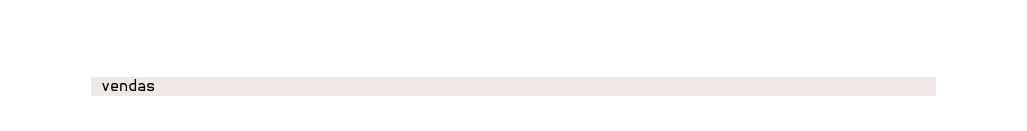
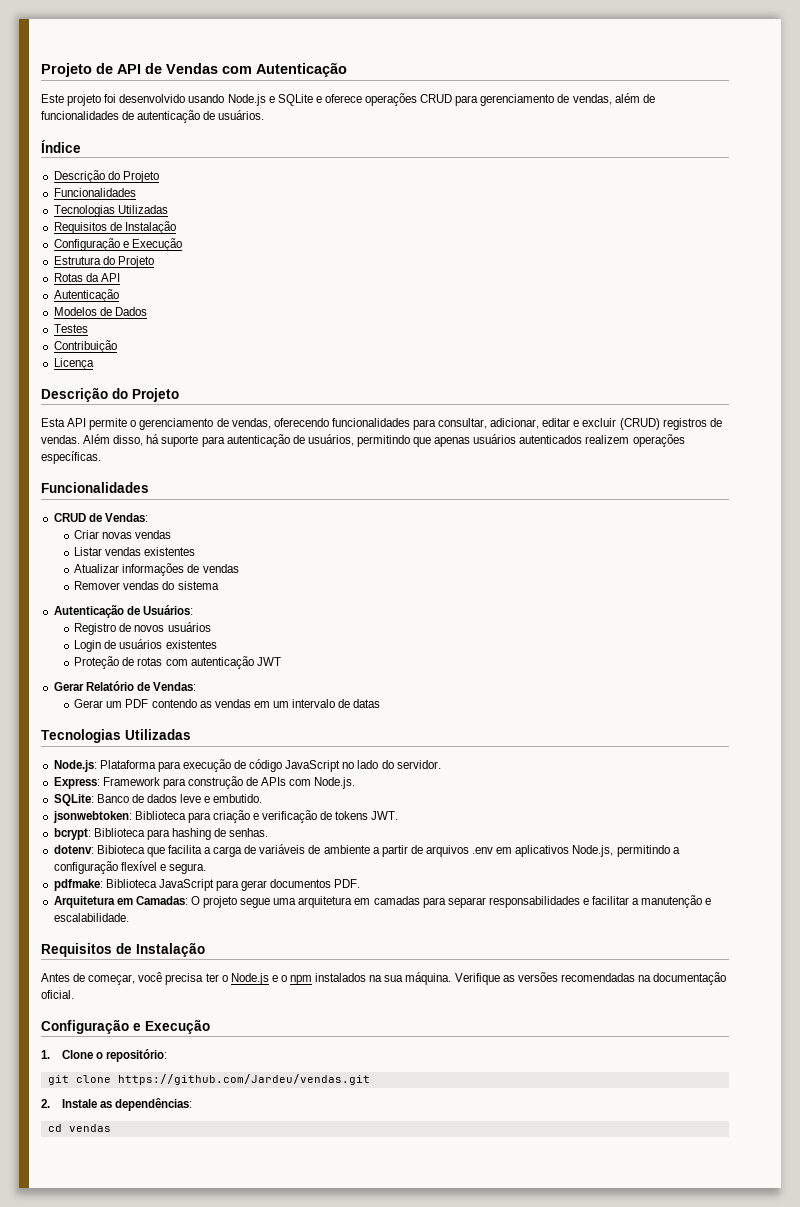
(101, 85) none -> [41,62,347,77] [41,93,655,106] [41,110,265,123] [41,140,81,153] [53,170,159,183] [53,188,136,197] [53,205,168,217] [53,221,176,234] [53,238,182,251] [53,256,154,268] [53,273,120,282] [53,289,119,302] [53,307,147,316] [53,324,88,333] [53,340,117,353] [53,358,94,370] [41,387,179,402] [41,418,722,430] [41,434,685,447] [41,451,101,464] [41,482,149,493] [53,513,148,522] [74,530,172,539] [74,547,196,556] [74,563,239,576] [74,581,219,590] [53,605,193,618] [74,622,211,635] [74,639,217,652] [74,656,281,669] [53,681,196,691] [74,699,381,708] [41,729,191,743] [53,759,441,772] [53,776,356,789] [53,794,263,806] [52,810,399,823] [53,828,269,840] [53,844,680,857] [53,861,206,874] [53,879,361,891] [53,895,712,908] [53,913,129,922] [41,942,205,957] [41,972,727,985] [41,990,74,999] [41,1019,210,1034] [41,1049,167,1062] [47,1074,370,1085] [41,1098,192,1111] [47,1124,62,1132] Projeto de API de Vendas com Autenticação // Este projeto foi desenvolvido usando Node.js e SQLite e oferece operações CRUD para gerenciamento de vendas, além de funcionalidades de autenticação de usuários. // Índice // Descrição do Projeto // Funcionalidades // Tecnologias Utilizadas // Requisitos de Instalação // Configuração e Execução // Estrutura do Projeto // Rotas da API // Autenticação // Modelos de Dados // Testes // Contribuição // Licença // Descrição do Projeto // Esta API permite o gerenciamento de vendas, oferecendo funcionalidades para consultar, adicionar, editar e excluir (CRUD) registros de vendas. Além disso, há suporte para autenticação de usuários, permitindo que apenas usuários autenticados realizem operações específicas. // Funcionalidades // CRUD de Vendas: // Criar novas vendas // Listar vendas existentes // Atualizar informações de vendas // Remover vendas do sistema // Autenticação de Usuários: // Registro de novos usuários // Login de usuários existentes // Proteção de rotas com autenticação JWT // Gerar Relatório de Vendas: // Gerar um PDF contendo as vendas em um intervalo de datas // Tecnologias Utilizadas // Node.js: Plataforma para execução de código JavaScript no lado do servidor. // Express: Framework para construção de APIs com Node.js. // SQLite: Banco de dados leve e embutido. // jsonwebtoken: Biblioteca para criação e verificação de tokens JWT. // bcrypt: Biblioteca para hashing de senhas. // dotenv: Bibioteca que facilita a carga de variáveis de ambiente a partir de arquivos .env em aplicativos Node.js, permitindo a configuração flexível e segura. // pdfmake: Biblioteca JavaScript para gerar documentos PDF. // Arquitetura em Camadas: O projeto segue uma arquitetura em camadas para separar responsabilidades e facilitar a manutenção e escalabilidade. // Requisitos de Instalação // Antes de começar, você precisa ter o Node.js e o npm instalados na sua máquina. Verifique as versões recomendadas na documentação oficial. // Configuração e Execução // 1. Clone o repositório: // git clone https://github.com/Jardeu/vendas.git // 2. Instale as dependências: // cd

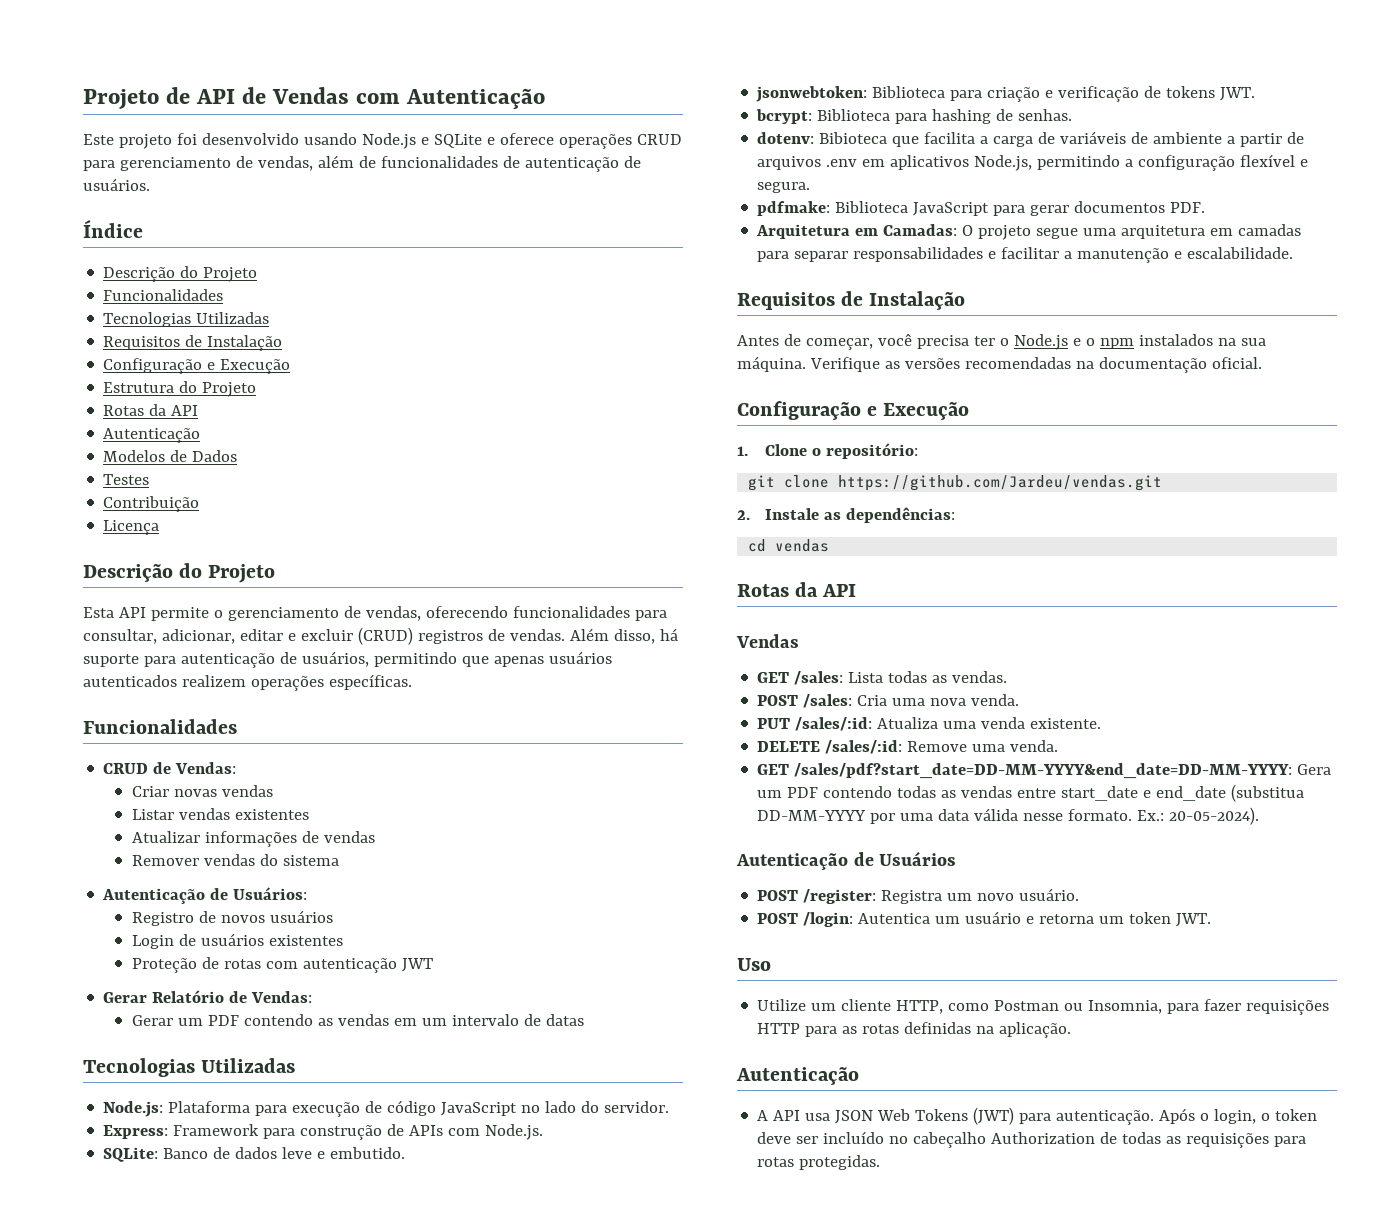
(111, 1128) none -> [737,582,857,597] [736,634,799,648] [757,671,1008,685] [757,694,1020,708] [757,717,1102,731] [757,740,1059,754] [757,763,1332,779] [757,784,1305,802] [757,807,1260,825] [736,851,957,870] [757,888,1080,904] [757,911,1212,927] [737,958,771,971] [757,999,1330,1015] [757,1022,1072,1038] [736,1067,859,1085] [757,1107,1318,1125] [757,1131,1307,1148] [757,1155,881,1170] // Rotas da API // Vendas // GET /sales: Lista todas as vendas. // POST /sales: Cria uma nova venda. // PUT /sales/:id: Atualiza uma venda existente. // DELETE /sales/:id: Remove uma venda. // GET /sales/pdf?start_date=DD-MM-YYYY&end_date=DD-MM-YYYY: Gera um PDF contendo todas as vendas entre start_date e end_date (substitua DD-MM-YYYY por uma data válida nesse formato. Ex.: 20-05-2024). // Autenticação de Usuários // POST /register: Registra um novo usuário. // POST /login: Autentica um usuário e retorna um token JWT. // Uso // Utilize um cliente HTTP, como Postman ou Insomnia, para fazer requisições HTTP para as rotas definidas na aplicação. // Autenticação // A API usa JSON Web Tokens (JWT) para autenticação. Após o login, o token deve ser incluído no cabeçalho Authorization de todas as requisições para rotas protegidas.

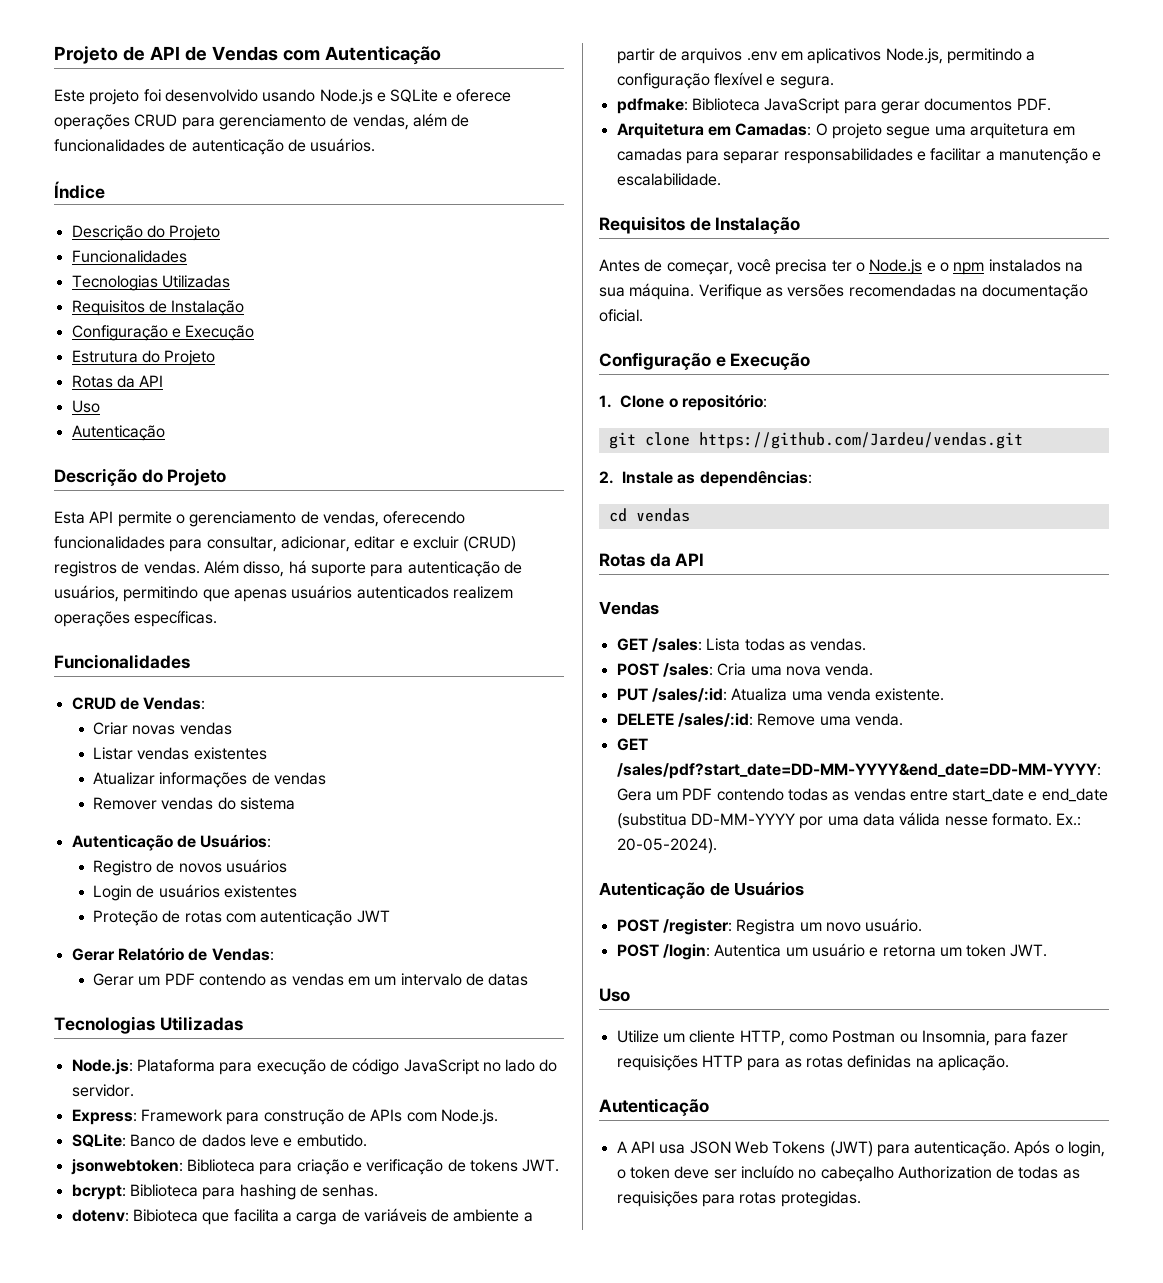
[103,428,201,443] [103,450,238,462] [103,474,150,485] [103,496,200,512] [103,520,160,535] // Autenticação // Modelos de Dados // Testes // Contribuição // Licença -> [71,400,100,413] [71,425,165,441] // Uso // Autenticação

